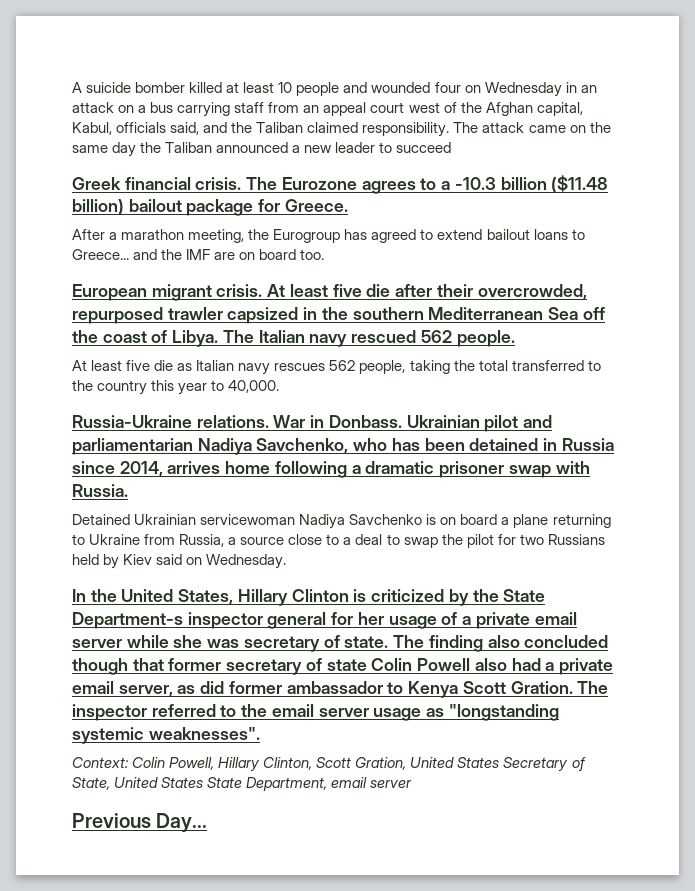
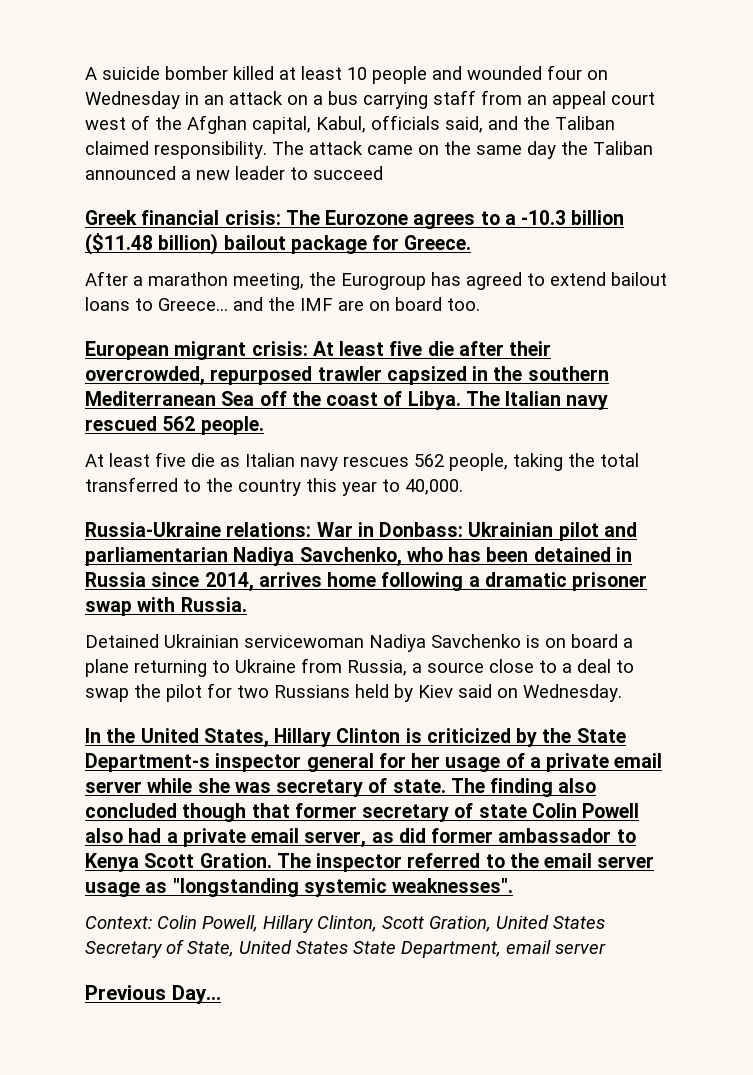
[195,177,242,190] crisis. -> [224,210,281,225] crisis:
[216,284,263,297] crisis. -> [251,341,308,356] crisis:
[196,415,269,428] relations. -> [226,522,312,537] relations:
[328,415,402,428] Donbass. -> [379,522,464,537] Donbass:

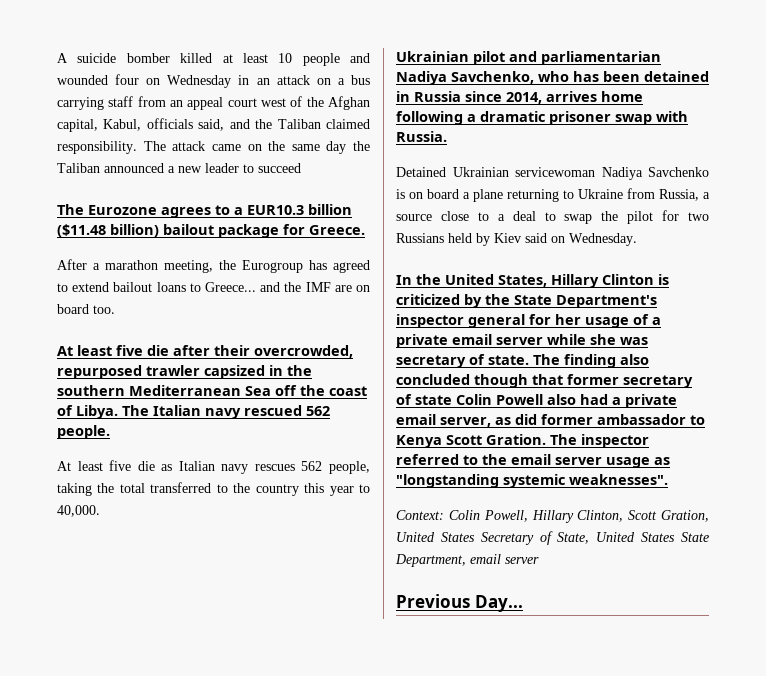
[85,210,281,225] Greek financial crisis: -> (301, 168) none
[521,210,567,225] -10.3 -> [247,205,304,215] EUR10.3
[85,341,308,360] European migrant crisis: -> (115, 309) none
[85,522,464,537] Russia-Ukraine relations: War in Donbass: -> (100, 511) none
[85,753,210,772] Department-s -> [556,295,657,308] Department's

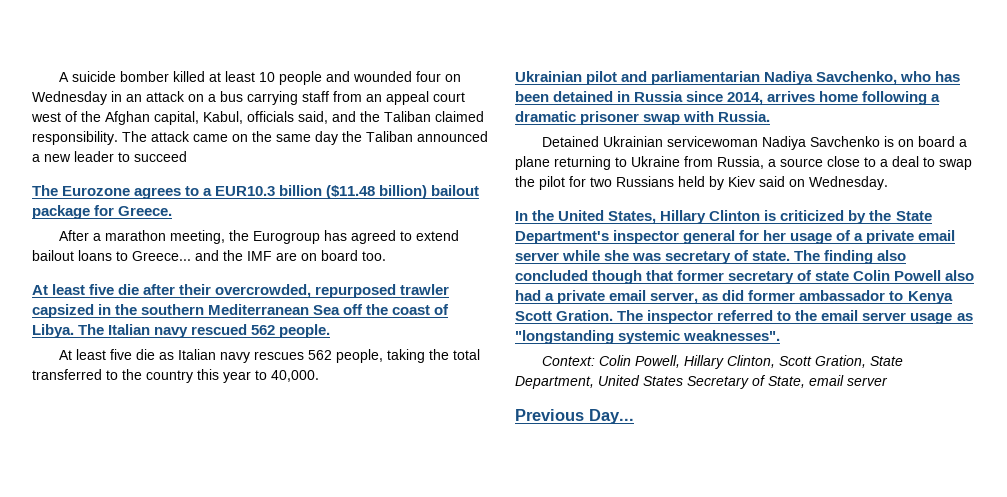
(709, 516) none -> [869,356,903,366] [515,376,594,389] State Department,
[596,532,709,542] [395,554,466,567] United States State Department, -> (805, 382) none

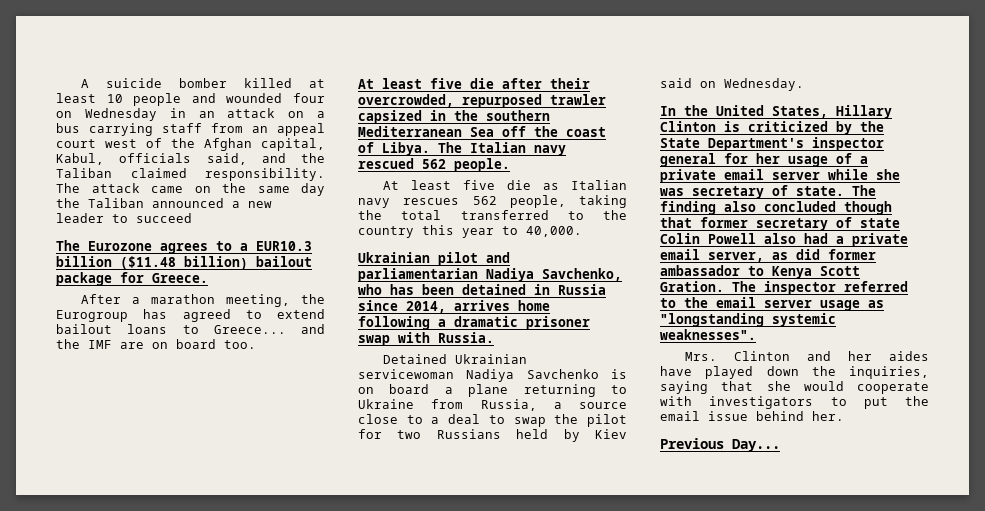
[541,355,903,369] [515,375,888,389] Context: Colin Powell, Hillary Clinton, Scott Gration, State Department, United States Secretary of State, email server -> [685,351,929,361] [660,366,929,379] [660,381,929,394] [660,396,929,409] [660,411,844,421] Mrs. Clinton and her aides have played down the inquiries, saying that she would cooperate with investigators to put the email issue behind her.

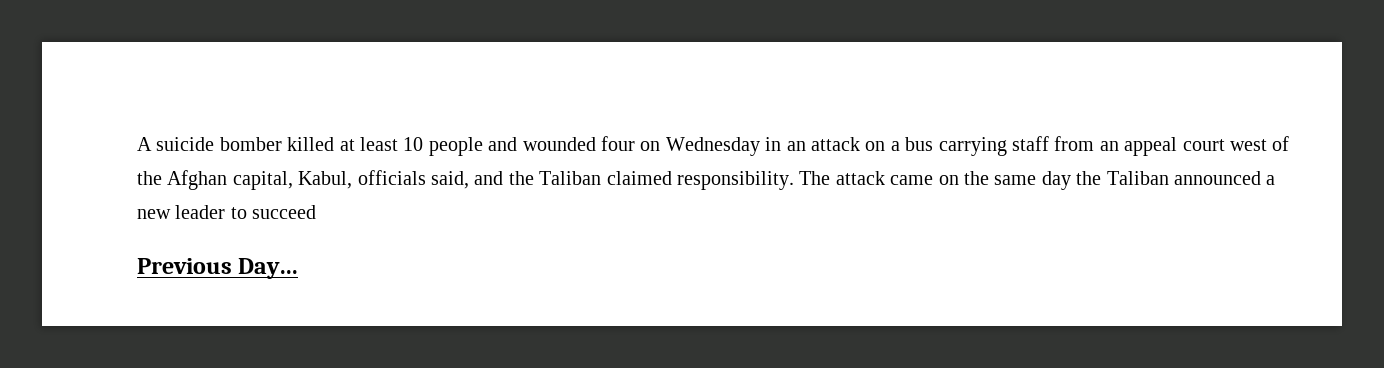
[56,240,312,254] [56,256,312,270] [56,272,208,286] [81,294,325,307] [56,309,325,322] [56,324,325,334] [56,339,256,349] [358,78,590,89] [358,94,606,108] [358,110,550,124] [358,126,606,137] [358,142,566,156] [358,158,510,172] [383,180,627,190] [358,195,627,208] [358,210,627,220] [358,225,582,238] [358,252,510,266] [358,268,622,282] [358,284,606,295] [358,300,550,313] [358,316,590,330] [358,332,494,346] [383,354,528,364] [358,369,627,382] [358,384,627,397] [358,399,627,411] [358,414,627,427] [358,429,627,442] [660,78,804,91] [660,105,892,119] [660,121,884,135] [660,137,884,151] [660,153,868,167] [660,169,900,183] [660,185,876,199] [660,201,892,215] [660,217,900,231] [660,233,908,247] [660,249,876,262] [660,265,860,279] [660,281,908,295] [660,297,884,311] [660,313,836,327] [660,329,756,340] [685,351,929,361] [660,366,929,379] [660,381,929,394] [660,396,929,409] [660,411,844,421] // The Eurozone agrees to a EUR10.3 billion ($11.48 billion) bailout package for Greece. // After a marathon meeting, the Eurogroup has agreed to extend bailout loans to Greece... and the IMF are on board too. // At least five die after their overcrowded, repurposed trawler capsized in the southern Mediterranean Sea off the coast of Libya. The Italian navy rescued 562 people. // At least five die as Italian navy rescues 562 people, taking the total transferred to the country this year to 40,000. // Ukrainian pilot and parliamentarian Nadiya Savchenko, who has been detained in Russia since 2014, arrives home following a dramatic prisoner swap with Russia. // Detained Ukrainian servicewoman Nadiya Savchenko is on board a plane returning to Ukraine from Russia, a source close to a deal to swap the pilot for two Russians held by Kiev said on Wednesday. // In the United States, Hillary Clinton is criticized by the State Department's inspector general for her usage of a private email server while she was secretary of state. The finding also concluded though that former secretary of state Colin Powell also had a private email server, as did former ambassador to Kenya Scott Gration. The inspector referred to the email server usage as "longstanding systemic weaknesses". // Mrs. Clinton and her aides have played down the inquiries, saying that she would cooperate with investigators to put the email issue behind her. -> (317, 212) none

